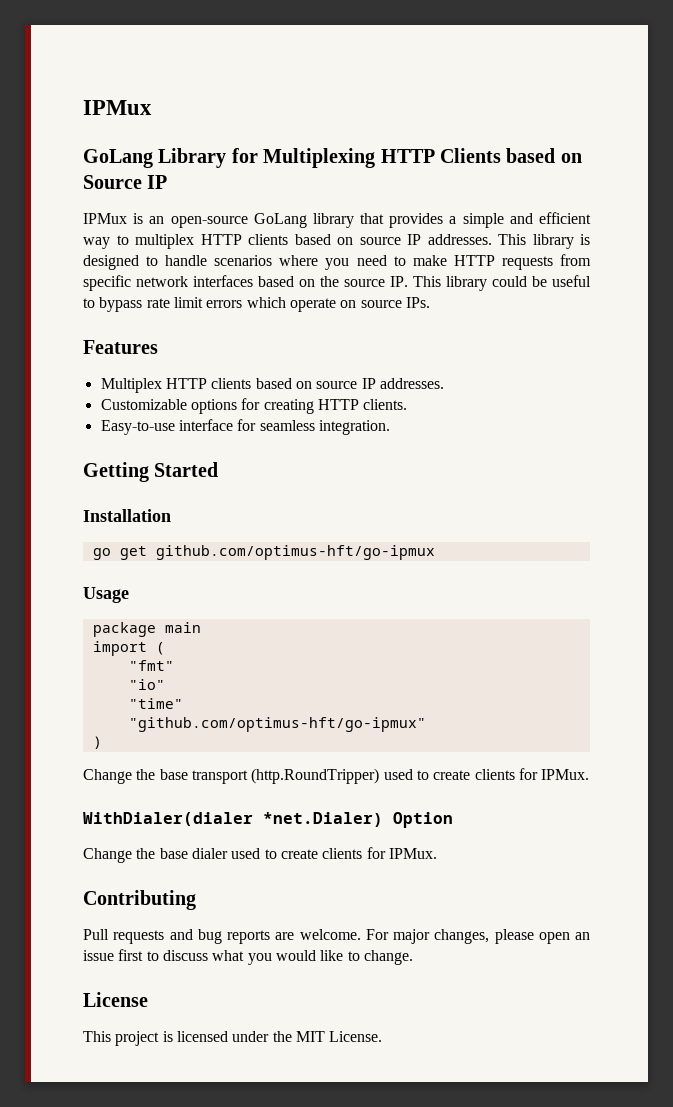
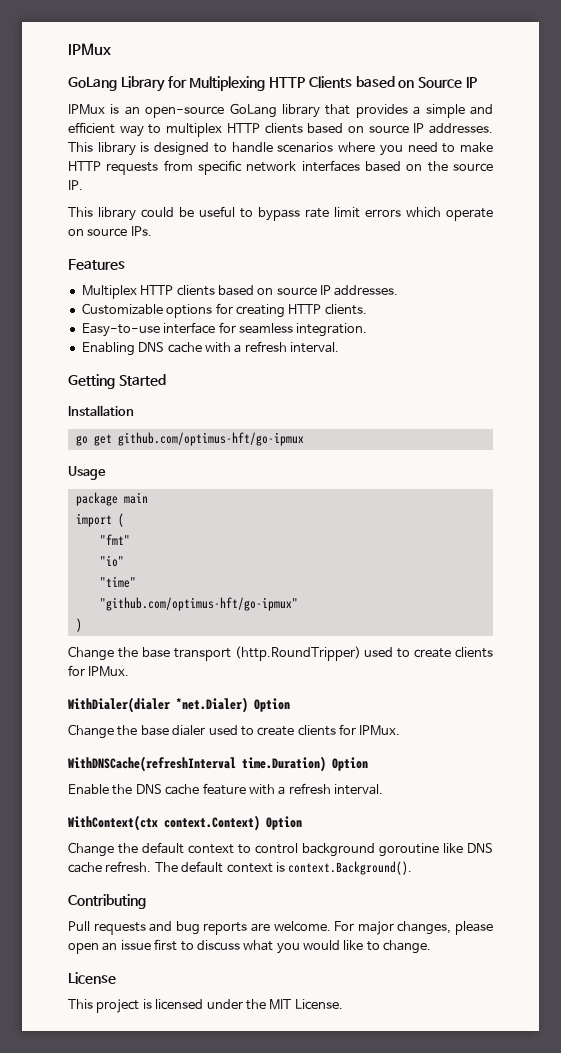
(408, 281) none -> (83, 185) //
(390, 427) none -> [81,341,339,356] // Enabling DNS cache with a refresh interval.
(437, 853) none -> [68,756,368,772] [68,783,383,795] [68,815,302,831] [68,842,493,857] [68,861,413,875] // WithDNSCache(refreshInterval time.Duration) Option // Enable the DNS cache feature with a refresh interval. // WithContext(ctx context.Context) Option // Change the default context to control background goroutine like DNS cache refresh. The default context is context.Background().

